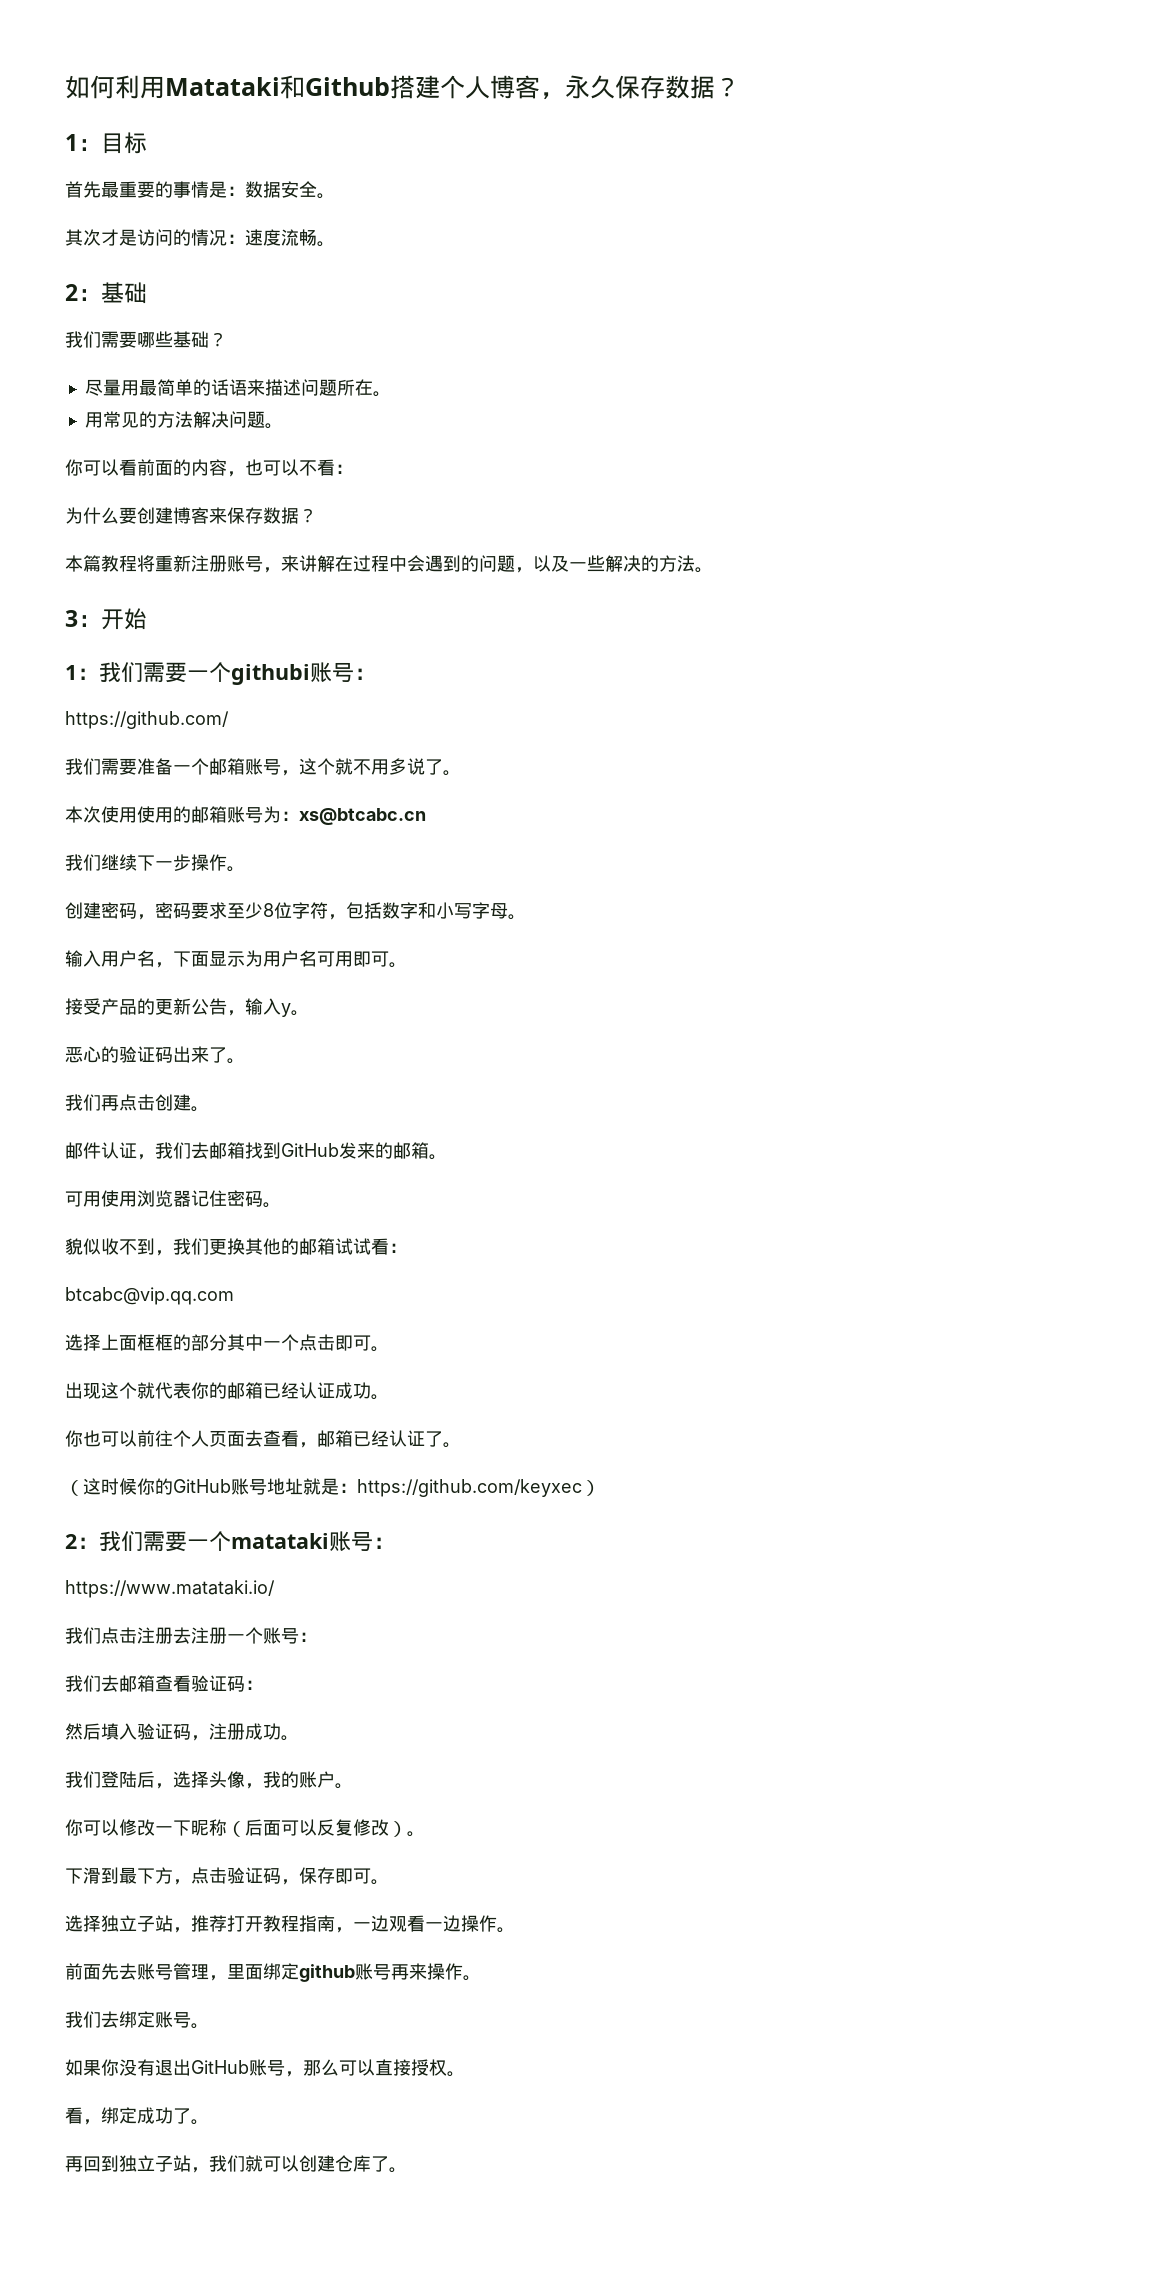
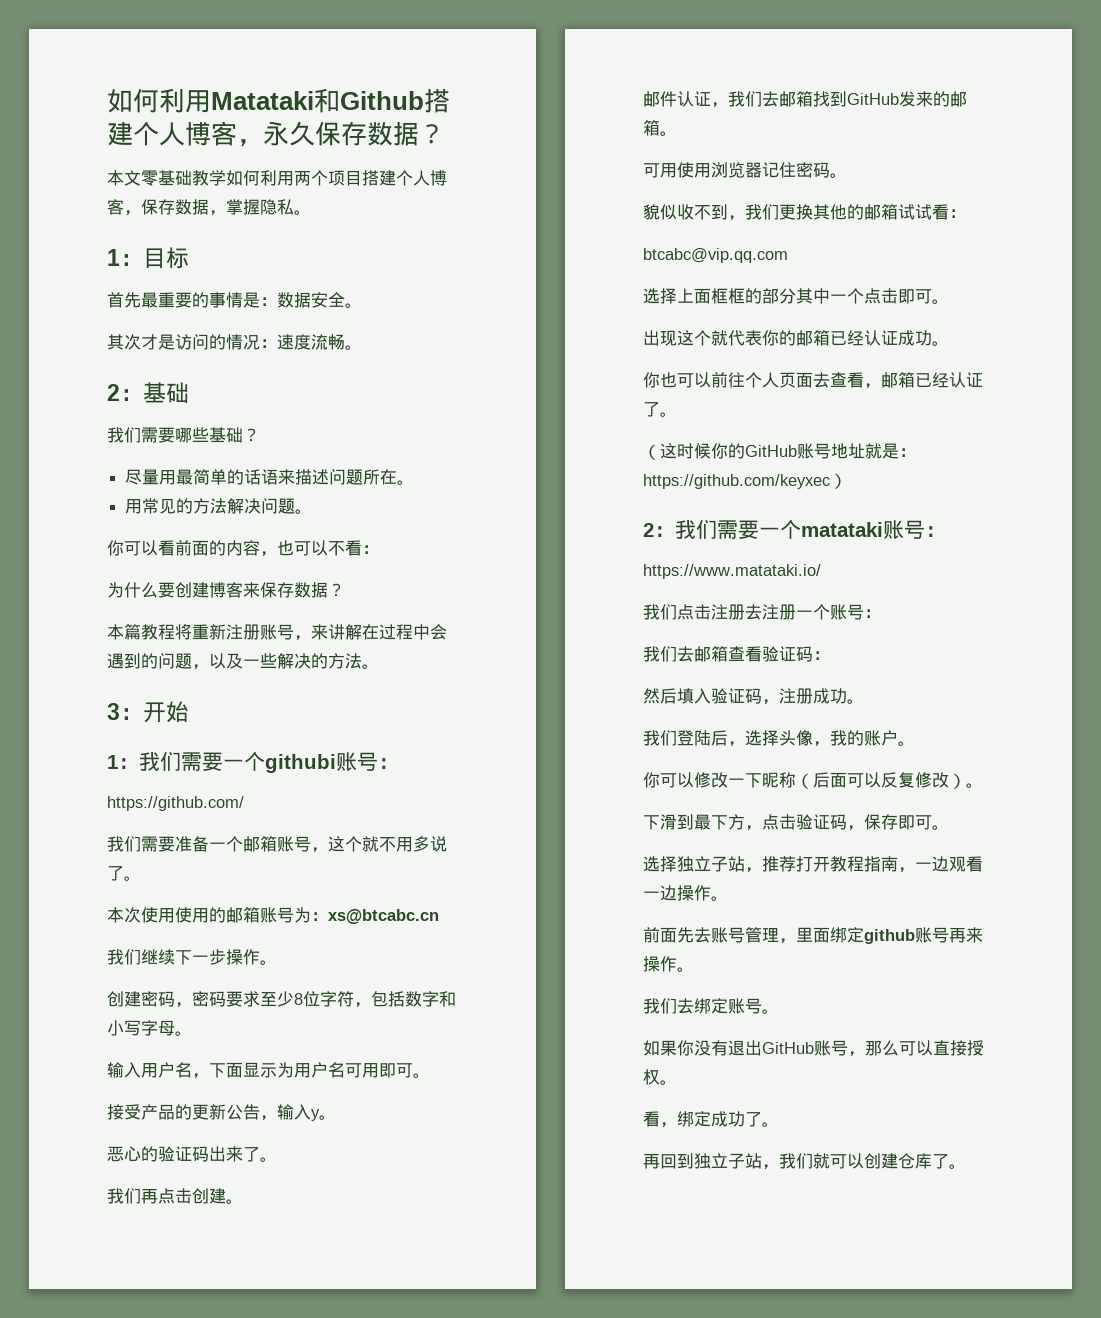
(740, 87) none -> [107,170,447,186] [107,199,311,216] // 本文零基础教学如何利用两个项目搭建个人博客，保存数据，掌握隐私。

